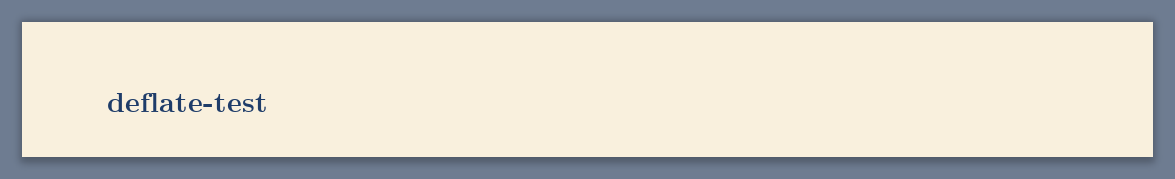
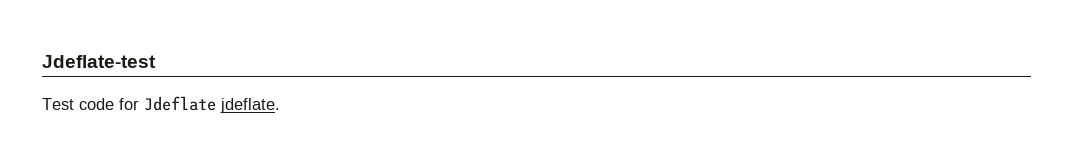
[107,93,268,112] deflate-test -> [42,55,156,68] [42,96,280,113] Jdeflate-test // Test code for Jdeflate jdeflate.

